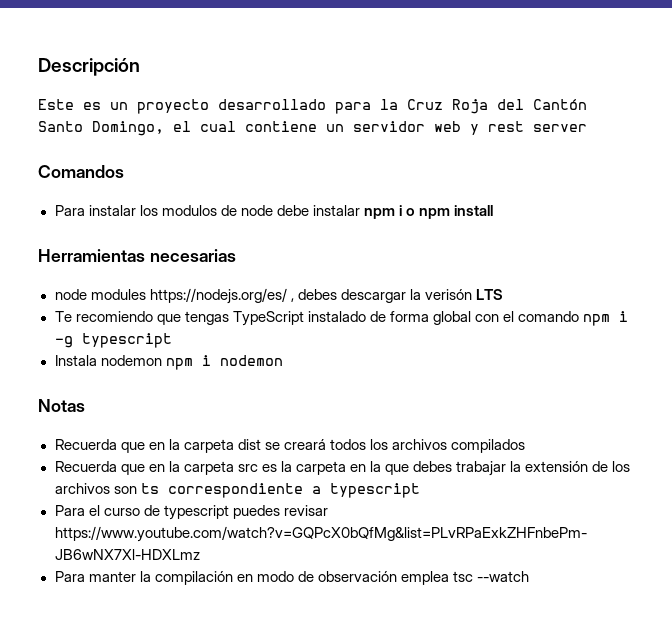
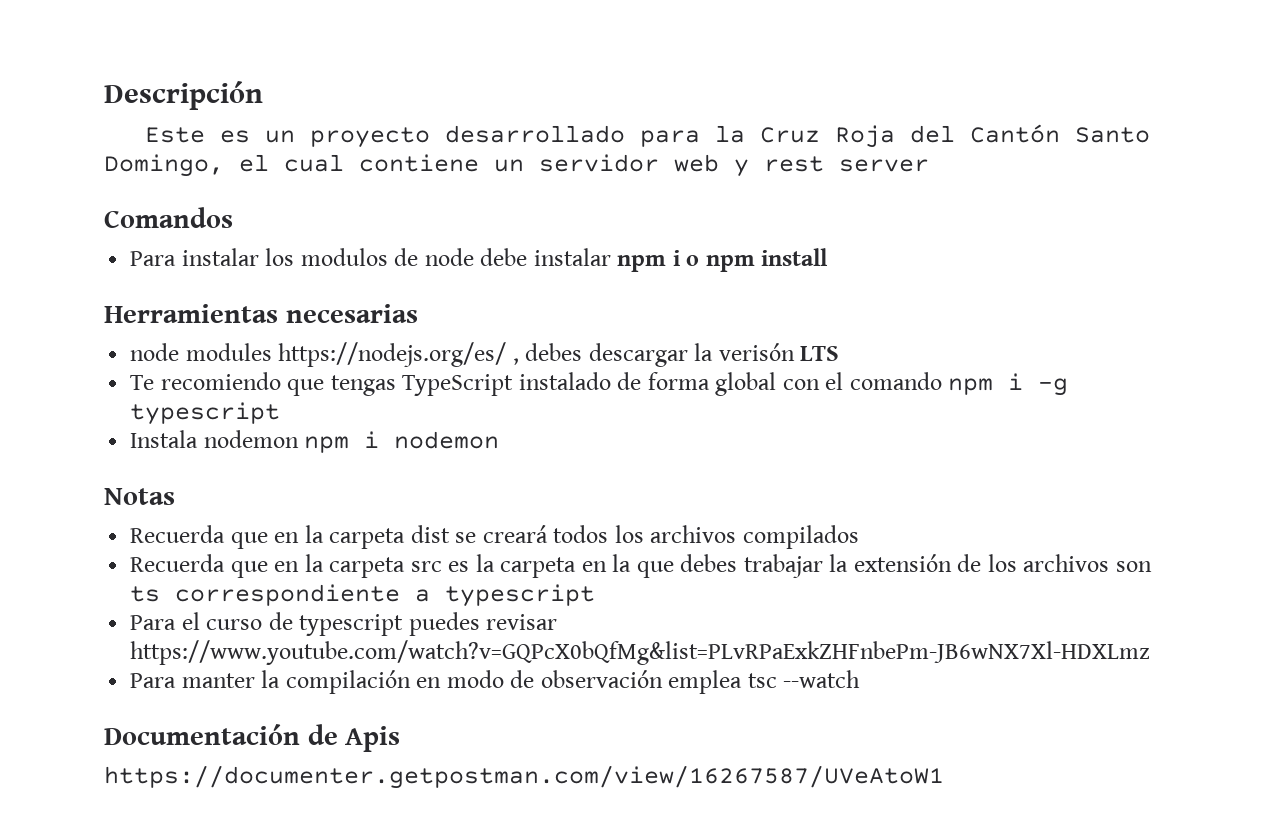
(529, 576) none -> [104,724,401,752] [104,765,944,789] // Documentación de Apis // https://documenter.getpostman.com/view/16267587/UVeAtoW1

